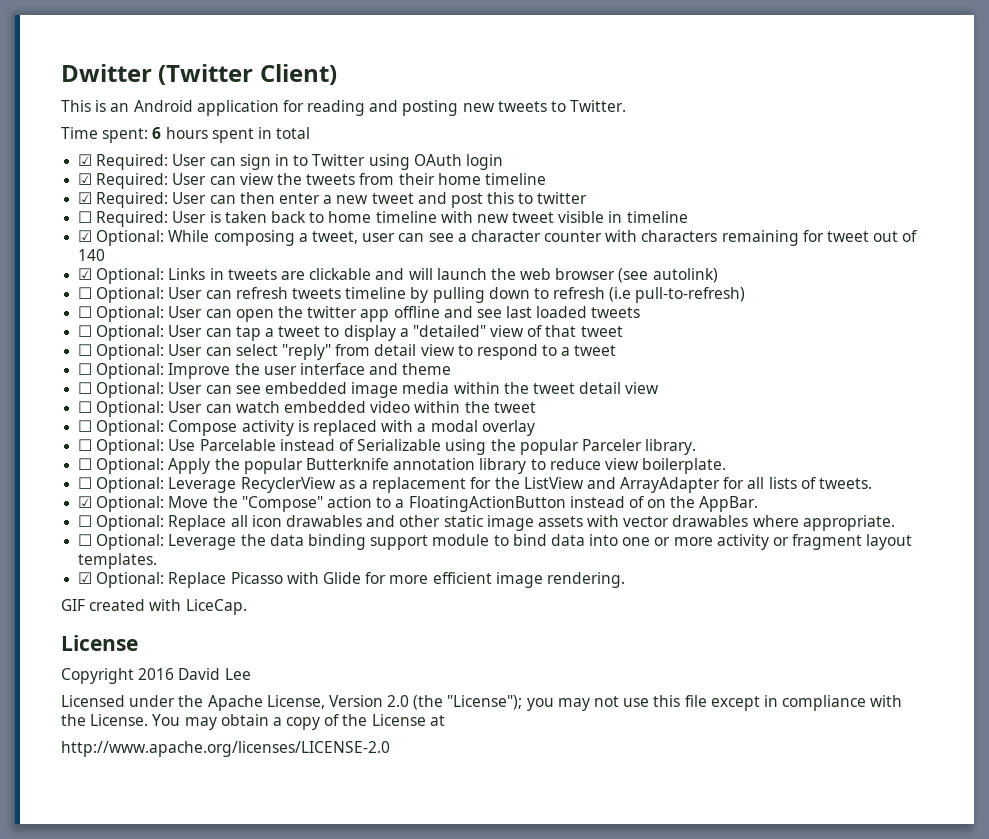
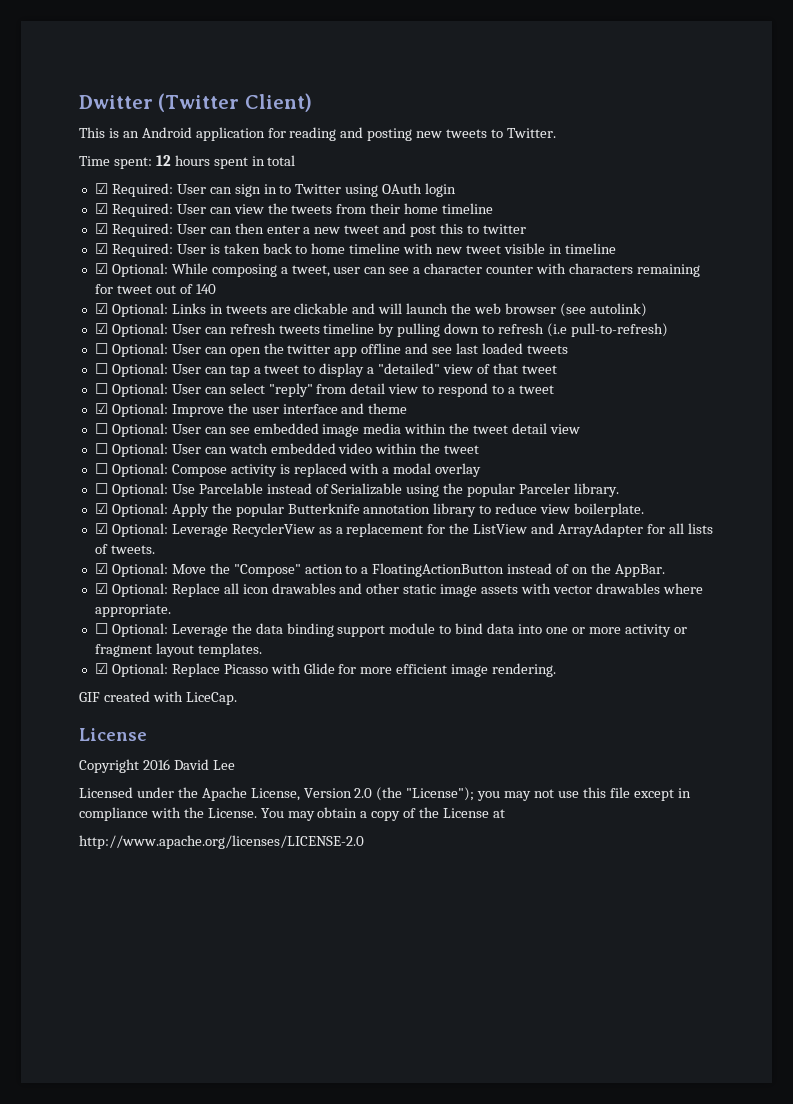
[152,127,162,139] 6 -> [155,155,171,166] 12
[78,211,93,223] ☐ -> [94,243,108,254] ☑
[78,287,93,299] ☐ -> [94,323,108,334] ☑
[78,363,93,375] ☐ -> [94,403,108,414] ☑
[78,458,93,470] ☐ -> [94,503,108,514] ☑
[78,477,93,489] ☐ -> [94,523,108,534] ☑
[78,515,93,527] ☐ -> [94,583,108,594] ☑

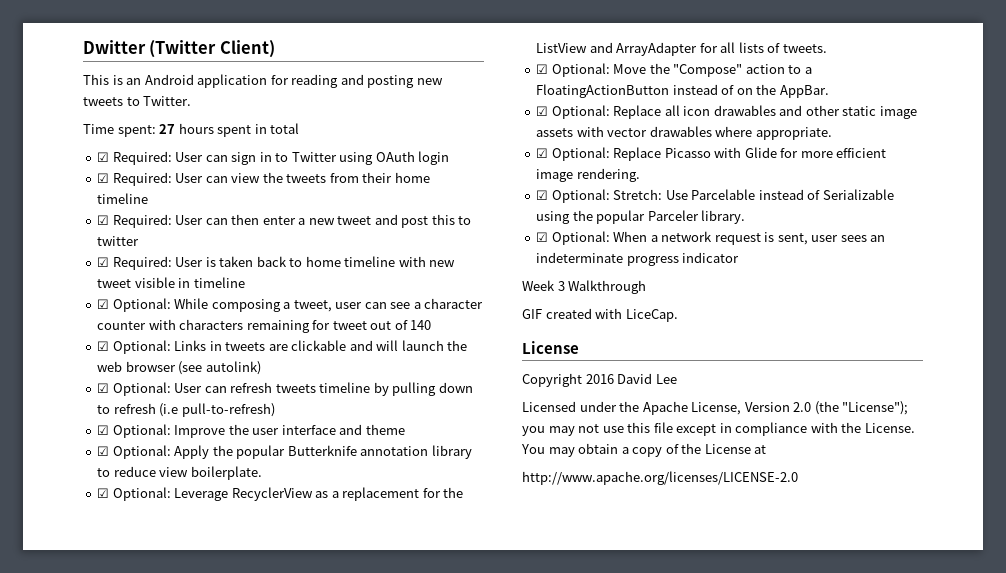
[155,155,171,166] 12 -> [159,124,176,134] 27
[94,343,568,357] [94,363,557,377] [94,383,554,397] // ☐ Optional: User can open the twitter app offline and see last loaded tweets // ☐ Optional: User can tap a tweet to display a "detailed" view of that tweet // ☐ Optional: User can select "reply" from detail view to respond to a tweet -> (275, 410) none
[94,423,580,437] [94,443,480,457] [94,463,482,477] [94,483,620,497] // ☐ Optional: User can see embedded image media within the tweet detail view // ☐ Optional: User can watch embedded video within the tweet // ☐ Optional: Compose activity is replaced with a modal overlay // ☐ Optional: Use Parcelable instead of Serializable using the popular Parceler library. -> (405, 429) none
[94,623,687,637] [94,643,262,657] // ☐ Optional: Leverage the data binding support module to bind data into one or more activity or fragment layout templates. -> (832, 133) none
(557, 670) none -> [536,189,894,203] [536,210,746,224] [536,231,886,245] [536,252,740,266] [522,280,647,294] // ☑ Optional: Stretch: Use Parcelable instead of Serializable using the popular Parceler library. // ☑ Optional: When a network request is sent, user sees an indeterminate progress indicator // Week 3 Walkthrough

